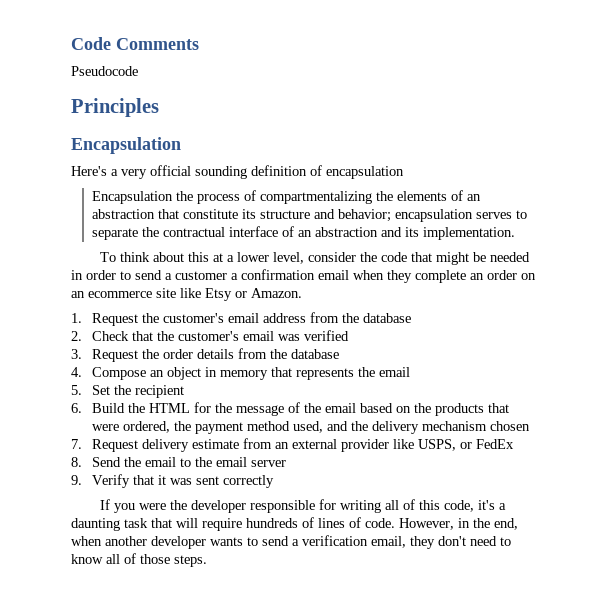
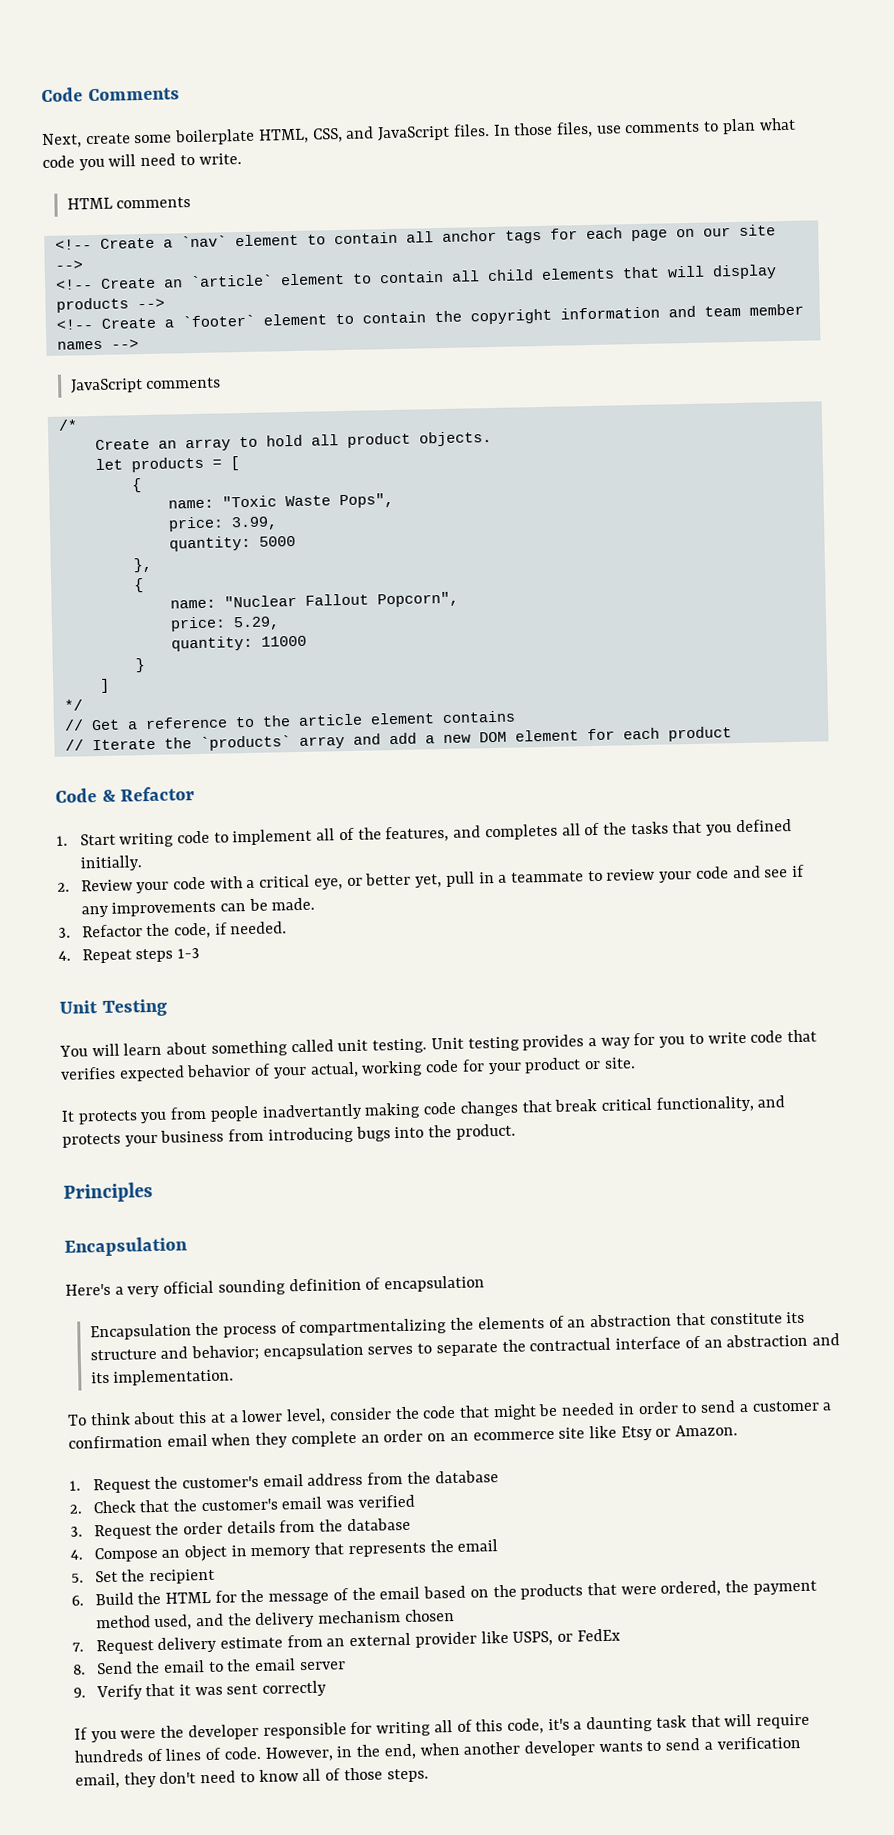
[71,66,138,76] Pseudocode -> [42,117,796,149] [42,153,242,171] [66,197,192,210] [54,224,776,250] [54,260,83,270] [55,264,777,290] [55,297,165,313] [55,303,804,330] [56,339,139,350] [70,377,222,394] [57,419,78,431] [94,431,492,452] [94,456,240,473] [131,478,142,493] [167,492,394,509] [167,516,278,532] [168,535,296,552] [132,557,152,573] [133,578,144,593] [169,591,459,609] [169,616,280,632] [170,635,307,652] [134,658,145,673] [99,678,110,693] [63,699,83,711] [63,710,516,731] [64,726,732,751] [55,786,196,803] [56,819,792,848] [79,855,142,872] [57,864,806,894] [80,897,316,918] [58,921,288,939] [58,948,200,964] [59,998,167,1018] [59,1029,818,1057] [60,1057,636,1082] [61,1095,786,1125] [62,1123,516,1148] Next, create some boilerplate HTML, CSS, and JavaScript files. In those files, use comments to plan what code you will need to write. // HTML comments // <!-- Create a `nav` element to contain all anchor tags for each page on our site --> // <!-- Create an `article` element to contain all child elements that will display products --> // <!-- Create a `footer` element to contain the copyright information and team member names --> // JavaScript comments // /* // Create an array to hold all product objects. // let products = [ // { // name: "Toxic Waste Pops", // price: 3.99, // quantity: 5000 // }, // { // name: "Nuclear Fallout Popcorn", // price: 5.29, // quantity: 11000 // } // ] // */ // // Get a reference to the article element contains // // Iterate the `products` array and add a new DOM element for each product // Code & Refactor // 1. Start writing code to implement all of the features, and completes all of the tasks that you defined initially. // 2. Review your code with a critical eye, or better yet, pull in a teammate to review your code and see if any improvements can be made. // 3. Refactor the code, if needed. // 4. Repeat steps 1-3 // Unit Testing // You will learn about something called unit testing. Unit testing provides a way for you to write code that verifies expected behavior of your actual, working code for your product or site. // It protects you from people inadvertantly making code changes that break critical functionality, and protects your business from introducing bugs into the product.

